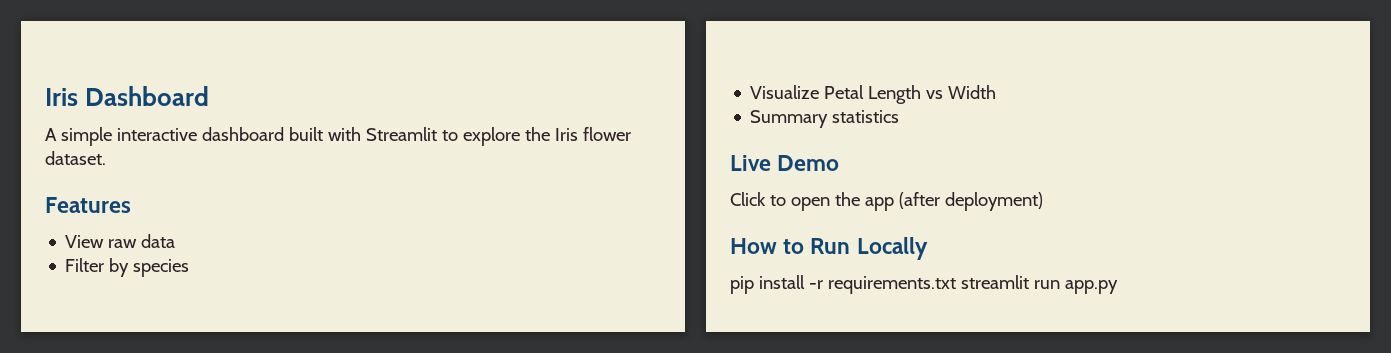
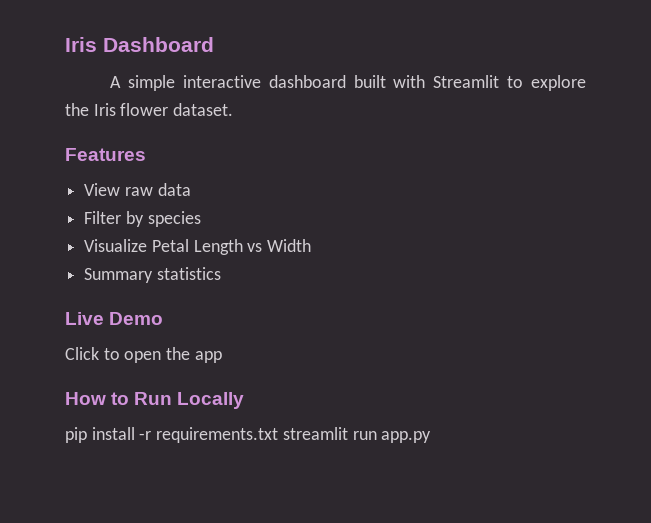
[898,192,1043,211] (after deployment) -> (222, 357) none

